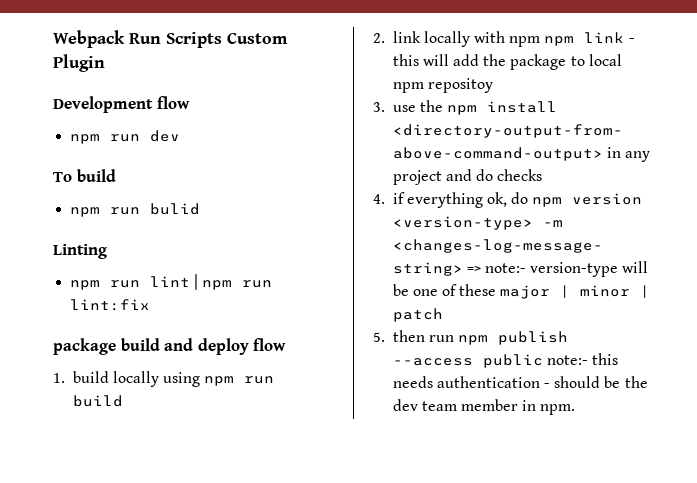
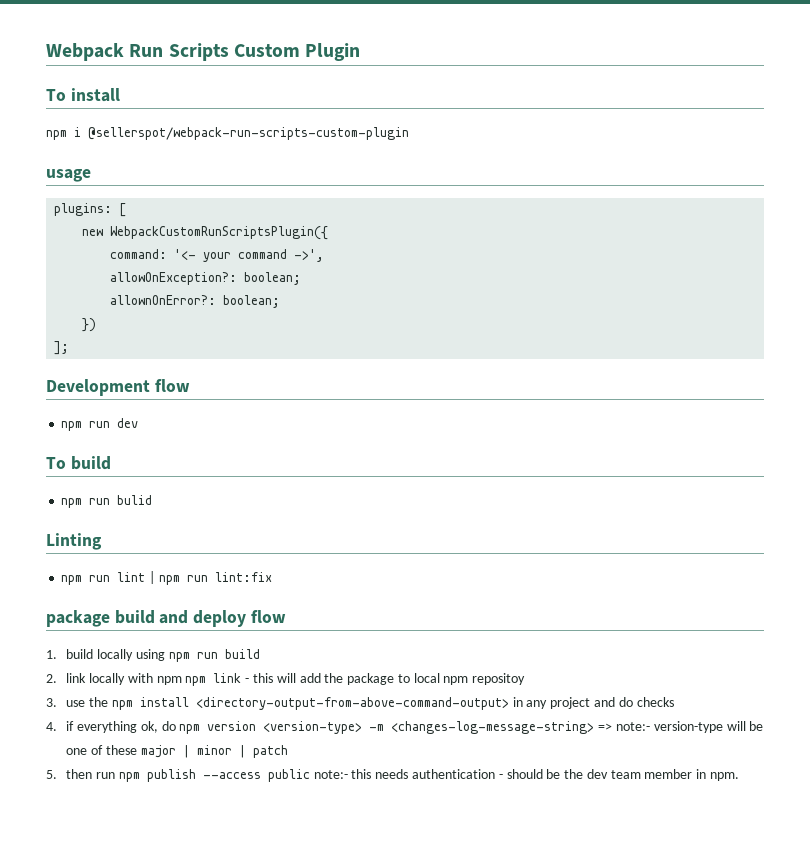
(105, 63) none -> [46,88,120,102] [46,127,409,140] [46,169,91,182] [54,203,127,217] [82,226,329,240] [110,249,325,262] [110,272,302,285] [110,295,281,308] [82,318,97,332] [54,341,70,355] // To install // npm i @sellerspot/webpack-run-scripts-custom-plugin // usage // plugins: [ // new WebpackCustomRunScriptsPlugin({ // command: '<- your command ->', // allowOnException?: boolean; // allownOnError?: boolean; // }) // ];

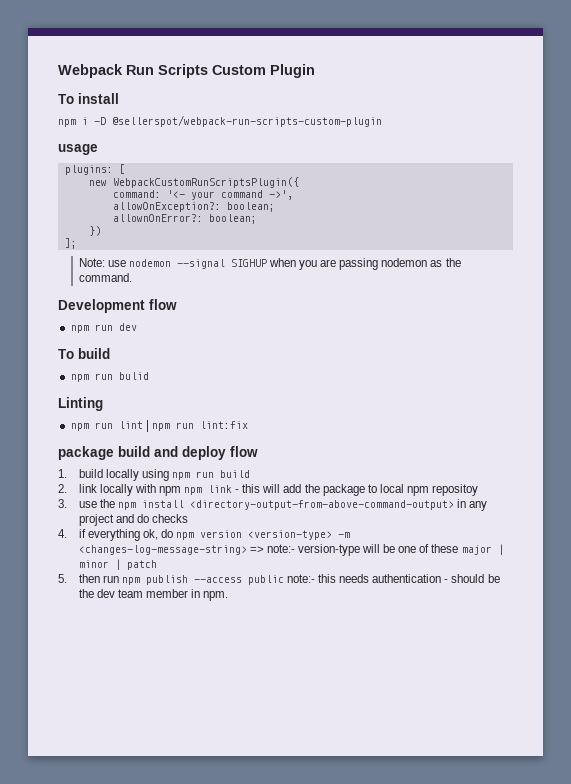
(81, 132) none -> [94,117,106,125] -D
(70, 348) none -> [78,258,461,270] [78,273,132,282] // Note: use nodemon --signal SIGHUP when you are passing nodemon as the command.

